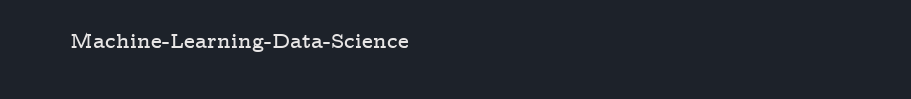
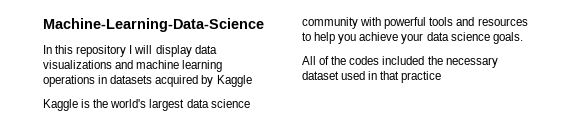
(409, 42) none -> [43,45,217,57] [43,60,223,72] [43,75,252,87] [43,99,250,111] [302,17,528,29] [302,32,523,44] [302,56,498,68] [302,71,442,83] // In this repository I will display data visualizations and machine learning operations in datasets acquired by Kaggle // Kaggle is the world's largest data science community with powerful tools and resources to help you achieve your data science goals. // All of the codes included the necessary dataset used in that practice

